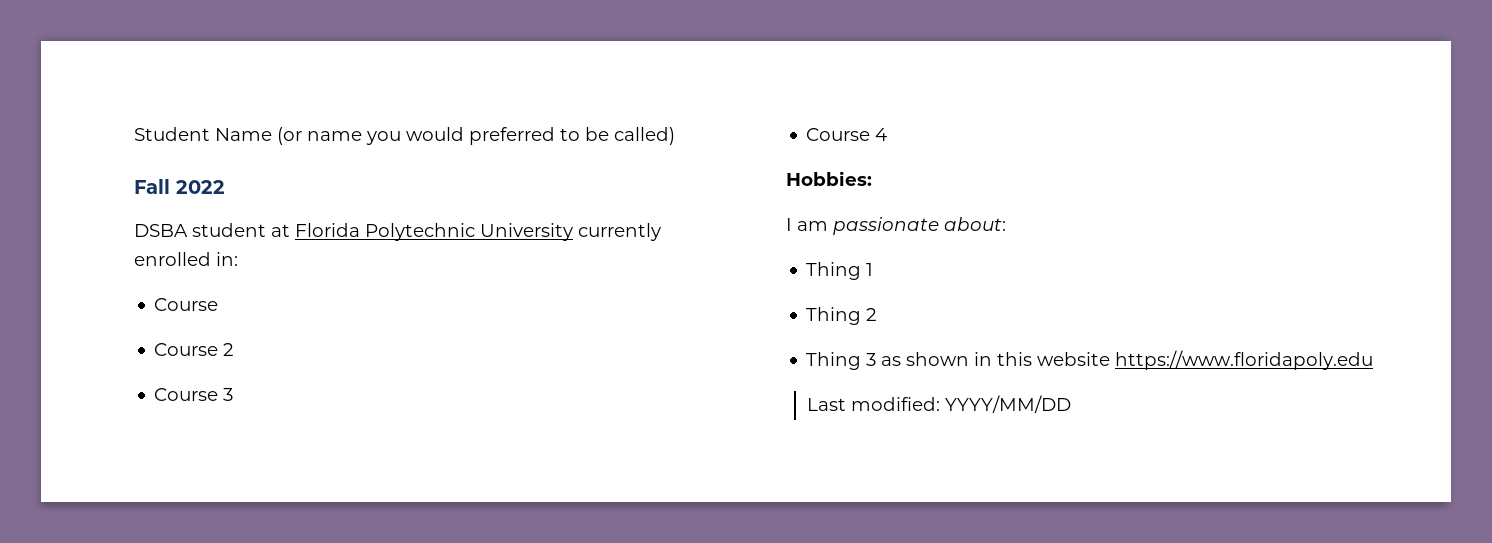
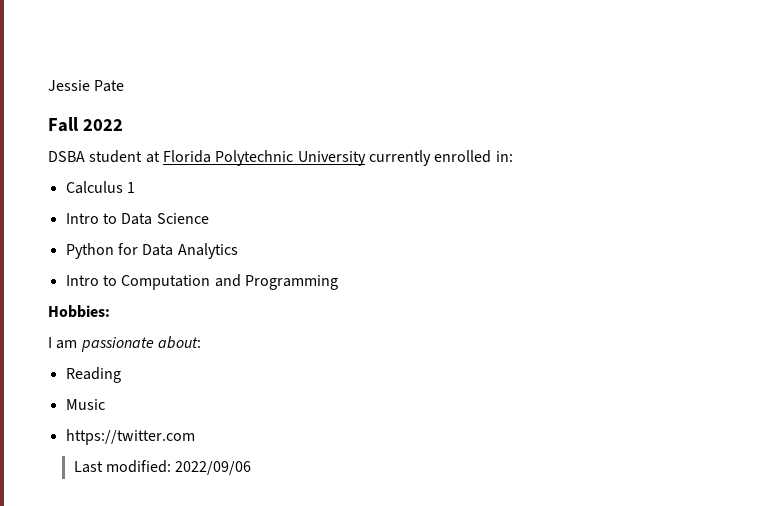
[134,127,675,145] Student Name (or name you would preferred to be called) -> [48,80,125,92] Jessie Pate
[154,298,219,311] [154,343,235,356] [154,388,234,401] [806,128,888,141] Course // Course 2 // Course 3 // Course 4 -> [65,181,135,194] [65,213,209,225] [65,243,238,259] [65,274,338,290] Calculus 1 // Intro to Data Science // Python for Data Analytics // Intro to Computation and Programming
[806,262,874,280] [806,307,878,325] [806,350,1374,370] Thing 1 // Thing 2 // Thing 3 as shown in this website https://www.floridapoly.edu -> [65,367,121,383] [65,399,105,410] [65,429,195,445] Reading // Music // https://twitter.com
[944,395,1071,413] YYYY/MM/DD -> [175,461,252,475] 2022/09/06

